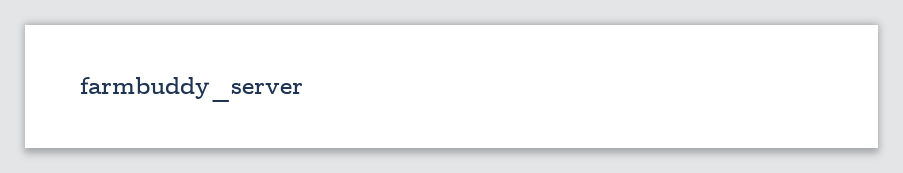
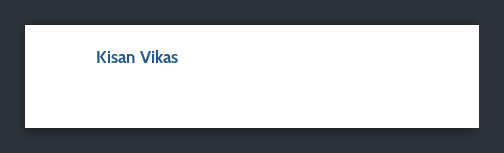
[80,77,303,102] farmbuddy_server -> [96,50,178,63] Kisan Vikas

